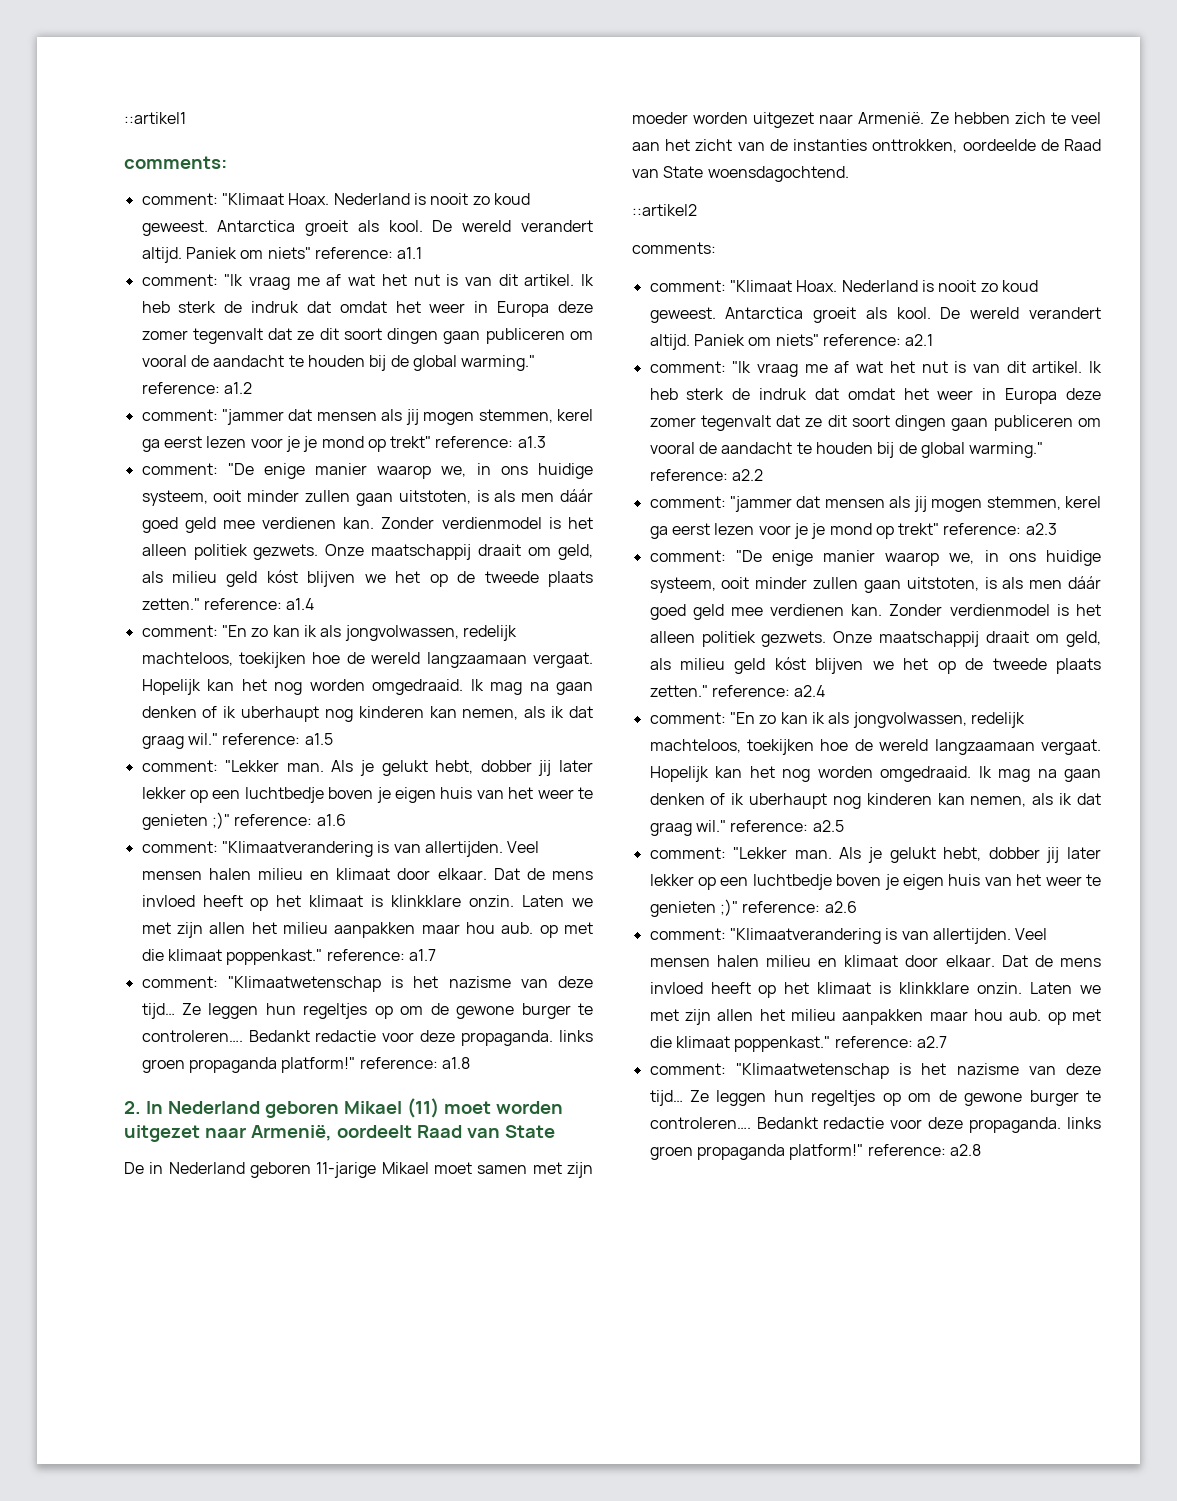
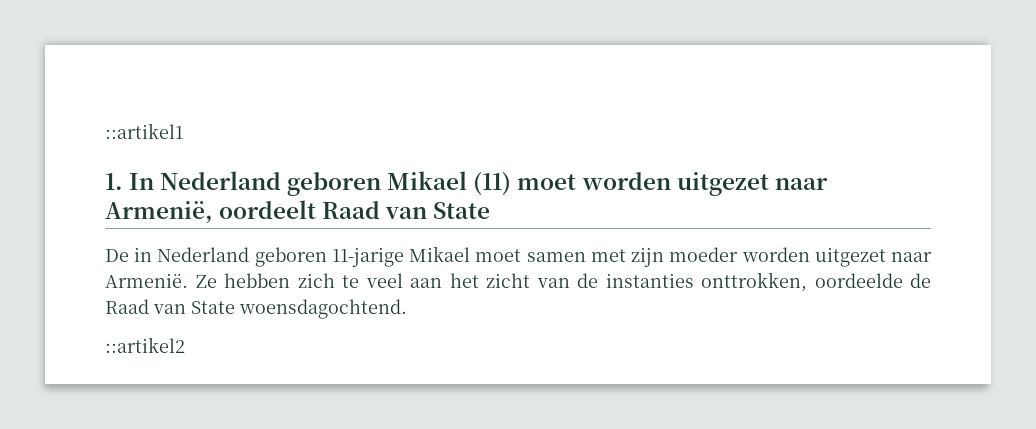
[124,156,227,169] [141,193,530,205] [141,220,593,236] [141,247,423,263] [141,274,594,290] [141,301,593,317] [141,328,593,344] [141,355,536,371] [141,382,252,394] [141,409,593,425] [141,436,546,452] [141,463,593,479] [141,489,593,506] [141,517,593,533] [141,544,593,560] [141,570,593,587] [141,598,315,610] [141,625,517,641] [141,652,593,668] [141,679,593,695] [141,706,593,722] [141,733,333,749] [141,760,593,776] [141,787,593,803] [141,812,346,830] [141,841,540,857] [141,868,593,880] [141,895,593,911] [141,922,593,938] [141,949,436,965] [141,976,593,992] [141,1003,593,1019] [141,1030,593,1046] [141,1057,470,1073] [124,1101,141,1114] comments: // comment: "Klimaat Hoax. Nederland is nooit zo koud geweest. Antarctica groeit als kool. De wereld verandert altijd. Paniek om niets" reference: a1.1 // comment: "Ik vraag me af wat het nut is van dit artikel. Ik heb sterk de indruk dat omdat het weer in Europa deze zomer tegenvalt dat ze dit soort dingen gaan publiceren om vooral de aandacht te houden bij de global warming." reference: a1.2 // comment: "jammer dat mensen als jij mogen stemmen, kerel ga eerst lezen voor je je mond op trekt" reference: a1.3 // comment: "De enige manier waarop we, in ons huidige systeem, ooit minder zullen gaan uitstoten, is als men dáár goed geld mee verdienen kan. Zonder verdienmodel is het alleen politiek gezwets. Onze maatschappij draait om geld, als milieu geld kóst blijven we het op de tweede plaats zetten." reference: a1.4 // comment: "En zo kan ik als jongvolwassen, redelijk machteloos, toekijken hoe de wereld langzaamaan vergaat. Hopelijk kan het nog worden omgedraaid. Ik mag na gaan denken of ik uberhaupt nog kinderen kan nemen, als ik dat graag wil." reference: a1.5 // comment: "Lekker man. Als je gelukt hebt, dobber jij later lekker op een luchtbedje boven je eigen huis van het weer te genieten ;)" reference: a1.6 // comment: "Klimaatverandering is van allertijden. Veel mensen halen milieu en klimaat door elkaar. Dat de mens invloed heeft op het klimaat is klinkklare onzin. Laten we met zijn allen het milieu aanpakken maar hou aub. op met die klimaat poppenkast." reference: a1.7 // comment: "Klimaatwetenschap is het nazisme van deze tijd… Ze leggen hun regeltjes op om de gewone burger te controleren…. Bedankt redactie voor deze propaganda. links groen propaganda platform!" reference: a1.8 // 2. -> [105,173,123,190] 1.
[632,242,716,254] [649,280,1038,292] [649,307,1101,323] [649,334,934,350] [649,361,1102,377] [649,388,1101,404] [649,415,1101,431] [649,442,1044,458] [649,469,763,481] [649,496,1101,512] [649,523,1057,539] [649,550,1101,566] [649,576,1101,593] [649,604,1101,620] [649,631,1101,647] [649,657,1101,674] [649,685,826,697] [649,712,1025,728] [649,739,1101,755] [649,766,1101,782] [649,793,1101,809] [649,820,844,836] [649,847,1101,863] [649,874,1101,890] [649,899,857,917] [649,928,1048,944] [649,955,1101,967] [649,982,1101,998] [649,1009,1101,1025] [649,1036,947,1052] [649,1063,1101,1079] [649,1090,1101,1106] [649,1117,1101,1133] [649,1144,981,1160] // comments: // comment: "Klimaat Hoax. Nederland is nooit zo koud geweest. Antarctica groeit als kool. De wereld verandert altijd. Paniek om niets" reference: a2.1 // comment: "Ik vraag me af wat het nut is van dit artikel. Ik heb sterk de indruk dat omdat het weer in Europa deze zomer tegenvalt dat ze dit soort dingen gaan publiceren om vooral de aandacht te houden bij de global warming." reference: a2.2 // comment: "jammer dat mensen als jij mogen stemmen, kerel ga eerst lezen voor je je mond op trekt" reference: a2.3 // comment: "De enige manier waarop we, in ons huidige systeem, ooit minder zullen gaan uitstoten, is als men dáár goed geld mee verdienen kan. Zonder verdienmodel is het alleen politiek gezwets. Onze maatschappij draait om geld, als milieu geld kóst blijven we het op de tweede plaats zetten." reference: a2.4 // comment: "En zo kan ik als jongvolwassen, redelijk machteloos, toekijken hoe de wereld langzaamaan vergaat. Hopelijk kan het nog worden omgedraaid. Ik mag na gaan denken of ik uberhaupt nog kinderen kan nemen, als ik dat graag wil." reference: a2.5 // comment: "Lekker man. Als je gelukt hebt, dobber jij later lekker op een luchtbedje boven je eigen huis van het weer te genieten ;)" reference: a2.6 // comment: "Klimaatverandering is van allertijden. Veel mensen halen milieu en klimaat door elkaar. Dat de mens invloed heeft op het klimaat is klinkklare onzin. Laten we met zijn allen het milieu aanpakken maar hou aub. op met die klimaat poppenkast." reference: a2.7 // comment: "Klimaatwetenschap is het nazisme van deze tijd… Ze leggen hun regeltjes op om de gewone burger te controleren…. Bedankt redactie voor deze propaganda. links groen propaganda platform!" reference: a2.8 -> (185, 345) none

